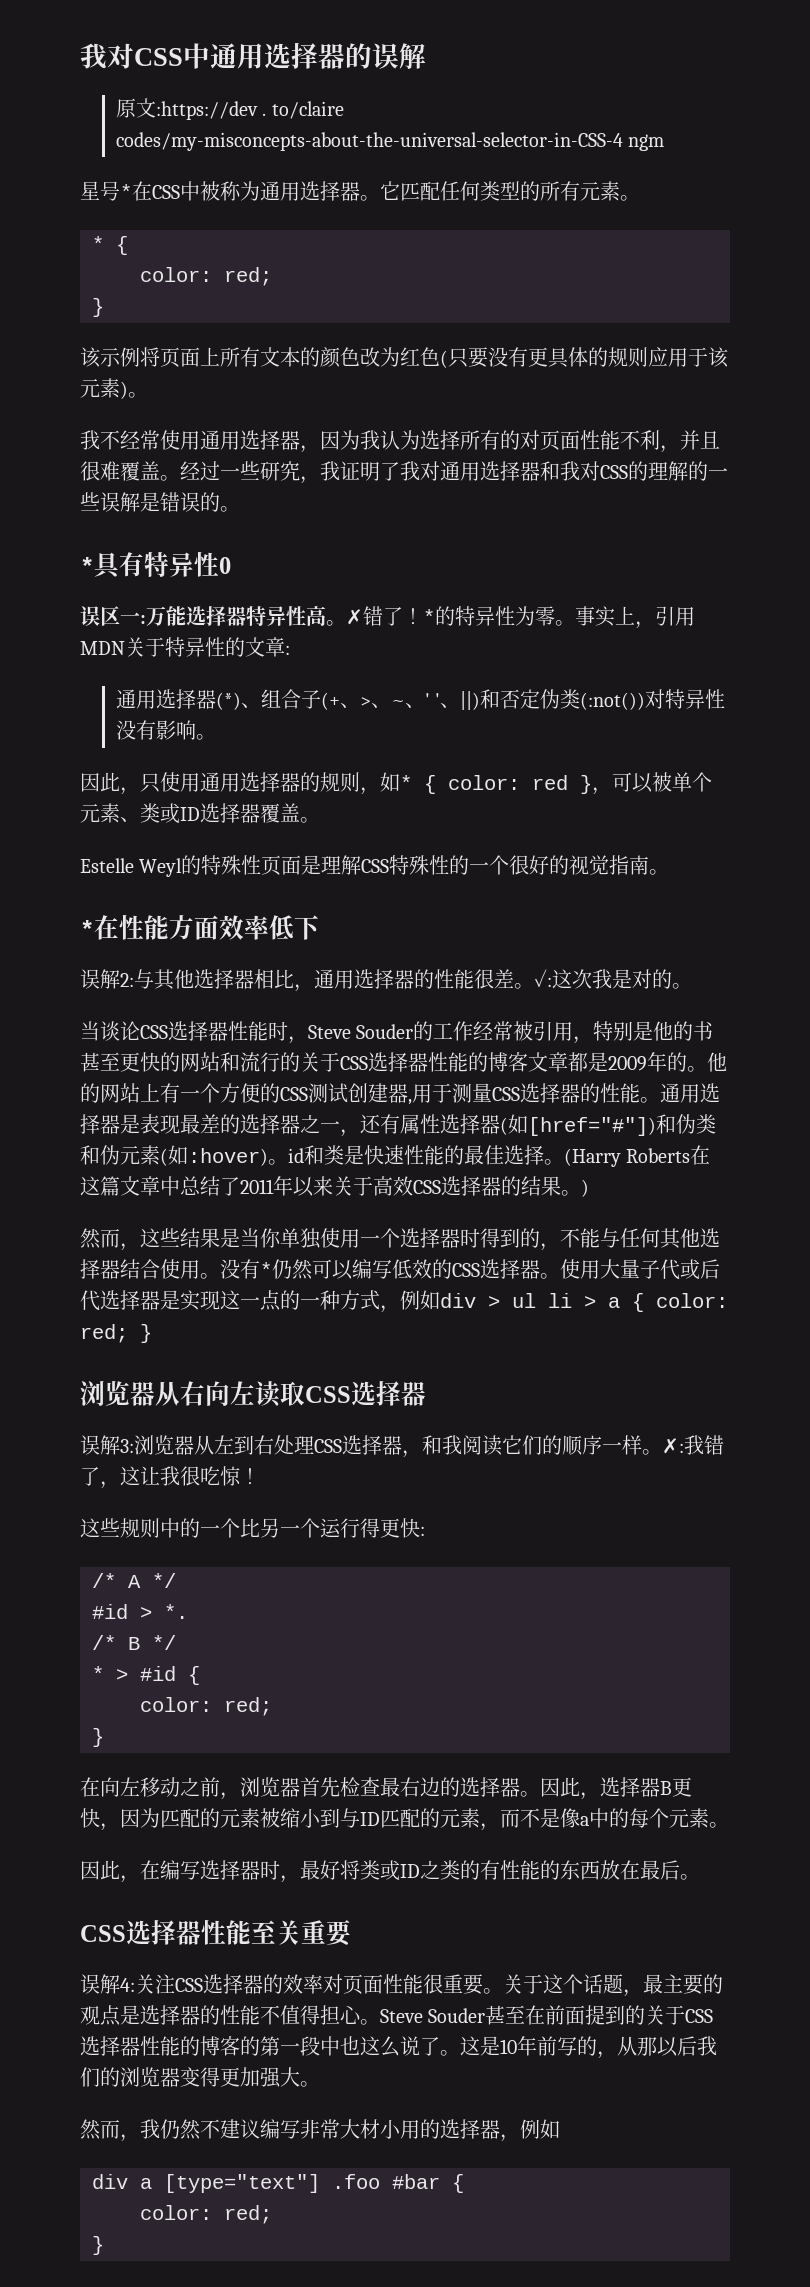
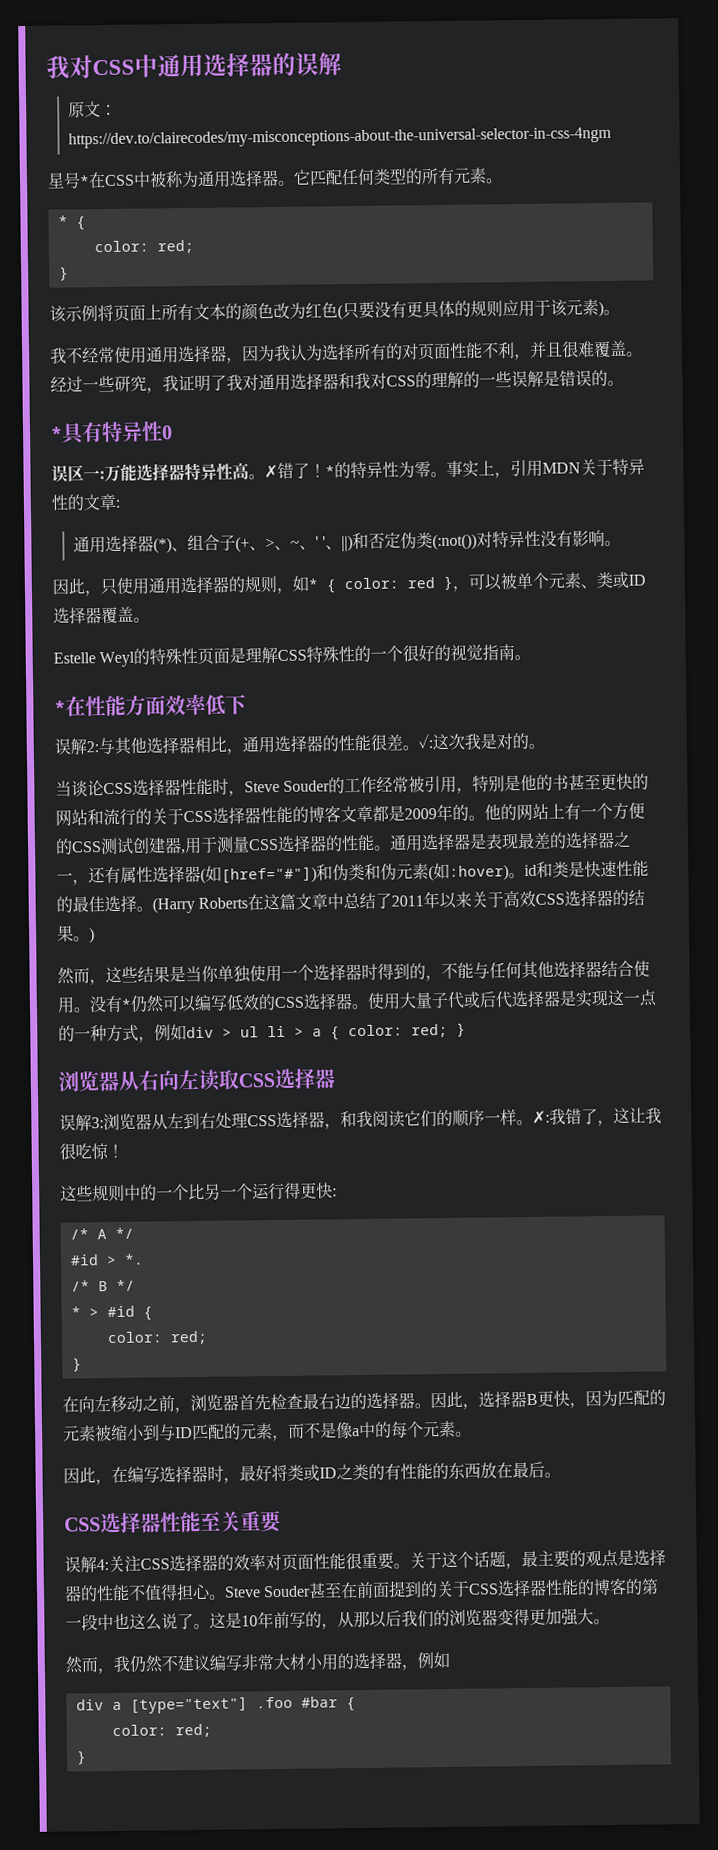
[155,101,344,120] [115,132,665,151] :https://dev . to/claire codes/my-misconcepts-about-the-universal-selector-in-CSS-4 ngm -> [100,104,118,116] [68,126,613,149] ：https://dev.to/clairecodes/my-misconceptions-about-the-universal-selector-in-css-4ngm

